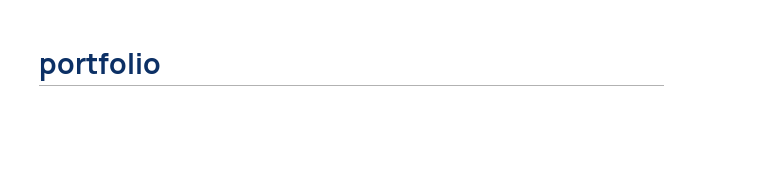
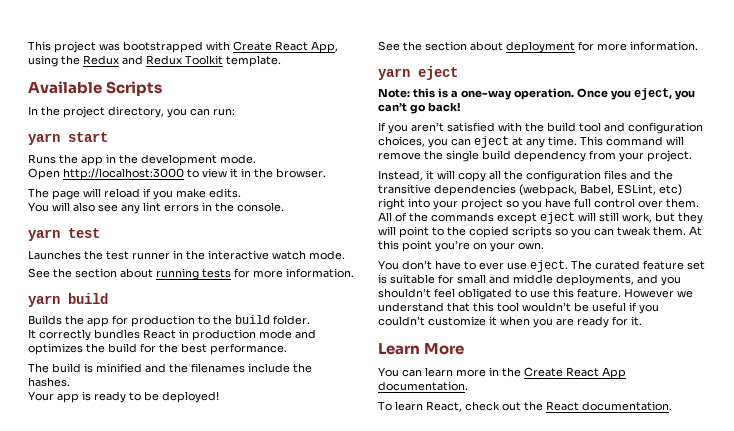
[39,53,161,81] portfolio -> [28,41,338,53] [28,55,281,67] [28,81,163,96] [28,106,235,118] [28,132,108,145] [28,154,256,166] [28,168,326,180] [28,188,241,200] [28,202,284,214] [28,228,100,241] [28,250,345,260] [28,268,354,280] [28,293,108,307] [28,315,310,327] [28,329,316,341] [28,343,287,355] [28,363,312,373] [28,377,70,387] [28,391,219,403] [378,41,698,53] [378,66,458,80] [378,88,695,100] [378,102,460,114] [378,122,703,134] [378,136,684,148] [378,150,692,162] [378,170,673,182] [378,184,682,196] [378,198,699,210] [378,212,703,224] [378,226,702,238] [378,240,544,252] [378,260,705,272] [378,274,681,286] [378,288,693,300] [378,302,659,314] [378,316,642,328] [378,343,465,355] [378,367,626,379] [378,381,468,391] [378,401,672,412] This project was bootstrapped with Create React App, using the Redux and Redux Toolkit template. // Available Scripts // In the project directory, you can run: // yarn start // Runs the app in the development mode. // Open http://localhost:3000 to view it in the browser. // The page will reload if you make edits. // You will also see any lint errors in the console. // yarn test // Launches the test runner in the interactive watch mode. // See the section about running tests for more information. // yarn build // Builds the app for production to the build folder. // It correctly bundles React in production mode and optimizes the build for the best performance. // The build is minified and the filenames include the hashes. // Your app is ready to be deployed! // See the section about deployment for more information. // yarn eject // Note: this is a one-way operation. Once you eject, you can’t go back! // If you aren’t satisfied with the build tool and configuration choices, you can eject at any time. This command will remove the single build dependency from your project. // Instead, it will copy all the configuration files and the transitive dependencies (webpack, Babel, ESLint, etc) right into your project so you have full control over them. All of the commands except eject will still work, but they will point to the copied scripts so you can tweak them. At this point you’re on your own. // You don’t have to ever use eject. The curated feature set is suitable for small and middle deployments, and you shouldn’t feel obligated to use this feature. However we understand that this tool wouldn’t be useful if you couldn’t customize it when you are ready for it. // Learn More // You can learn more in the Create React App documentation. // To learn React, check out the React documentation.

